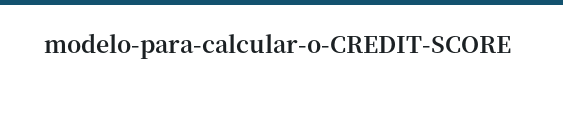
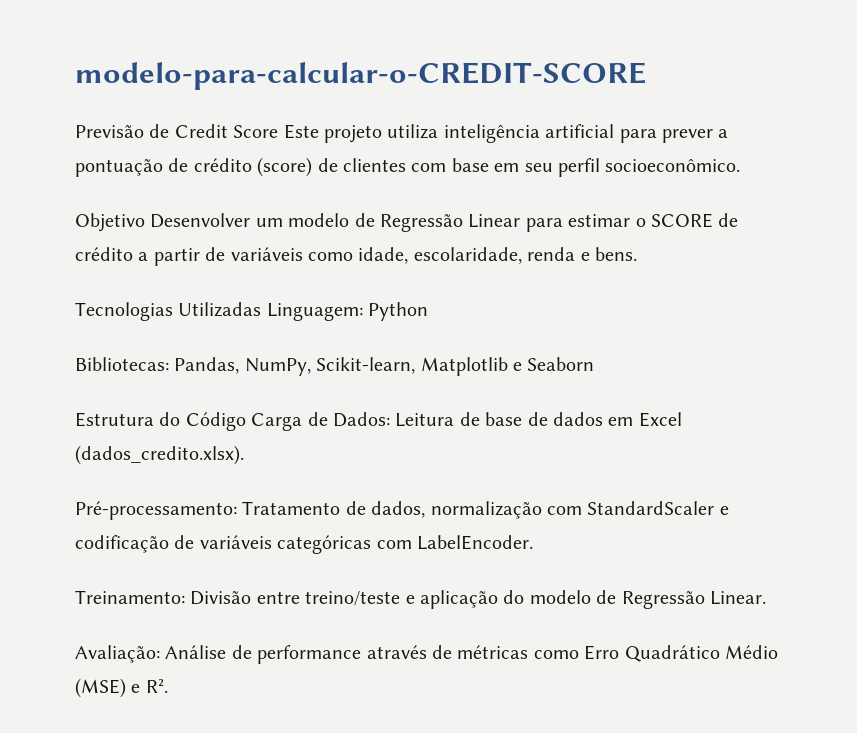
(511, 46) none -> [75,124,729,143] [75,157,741,177] [75,213,739,232] [75,247,637,266] [75,302,429,321] [75,357,595,376] [75,412,682,431] [75,445,244,465] [75,501,729,520] [75,535,533,554] [75,590,766,609] [75,645,778,664] [75,678,168,698] // Previsão de Credit Score Este projeto utiliza inteligência artificial para prever a pontuação de crédito (score) de clientes com base em seu perfil socioeconômico. // Objetivo Desenvolver um modelo de Regressão Linear para estimar o SCORE de crédito a partir de variáveis como idade, escolaridade, renda e bens. // Tecnologias Utilizadas Linguagem: Python // Bibliotecas: Pandas, NumPy, Scikit-learn, Matplotlib e Seaborn // Estrutura do Código Carga de Dados: Leitura de base de dados em Excel (dados_credito.xlsx). // Pré-processamento: Tratamento de dados, normalização com StandardScaler e codificação de variáveis categóricas com LabelEncoder. // Treinamento: Divisão entre treino/teste e aplicação do modelo de Regressão Linear. // Avaliação: Análise de performance através de métricas como Erro Quadrático Médio (MSE) e R².

